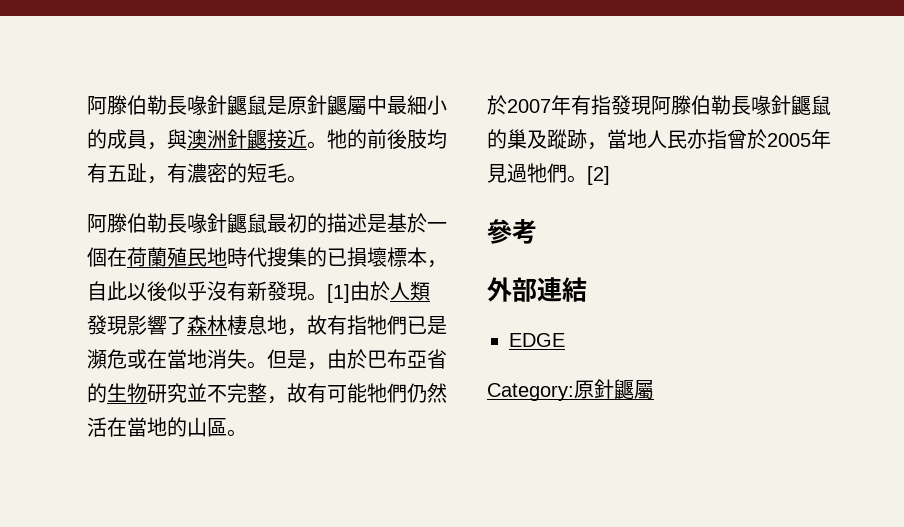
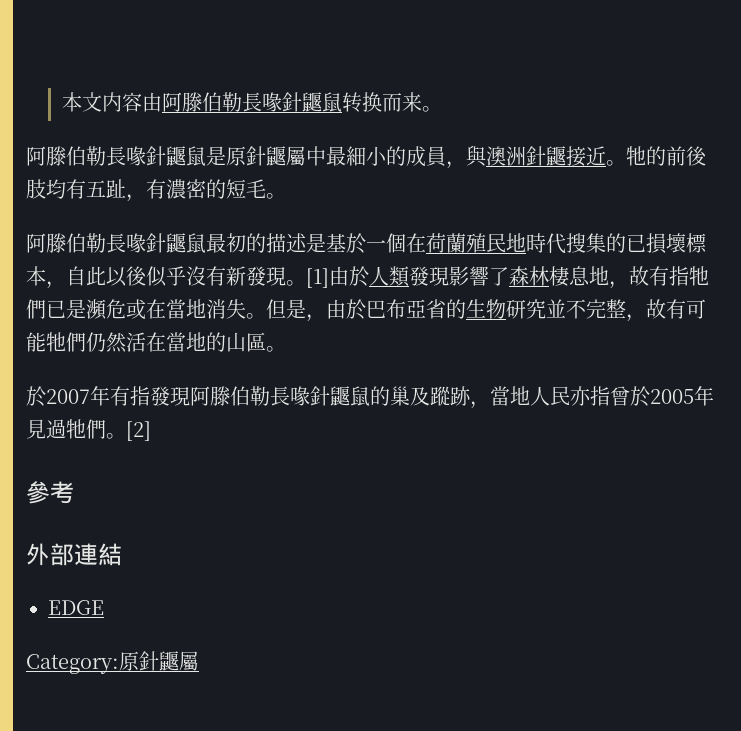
(87, 105) none -> [61,92,442,113] 本文内容由阿滕伯勒長喙針鼴鼠转换而来。 //

